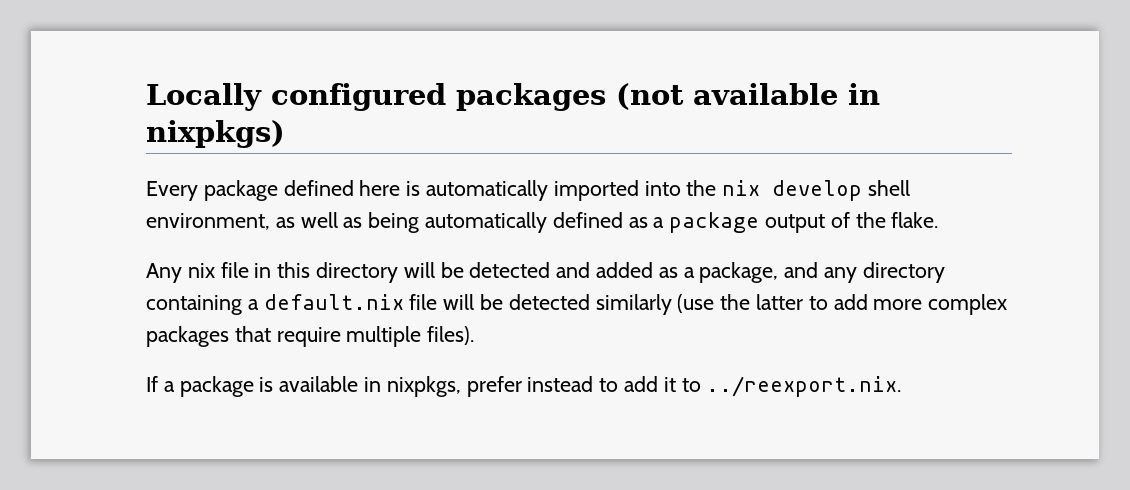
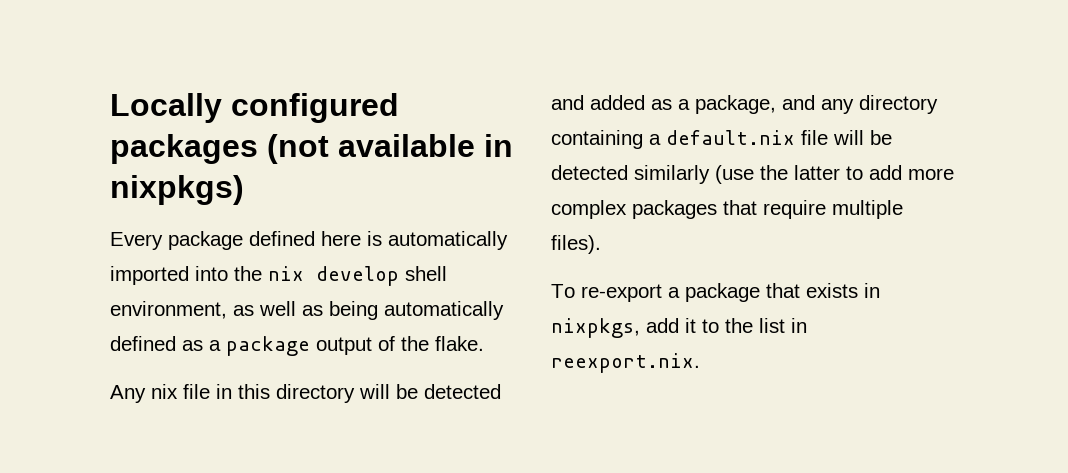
[146,376,902,397] If a package is available in nixpkgs, prefer instead to add it to ../reexport.nix. -> [551,283,880,302] [551,318,807,338] [551,353,700,373] To re-export a package that exists in nixpkgs, add it to the list in reexport.nix.

